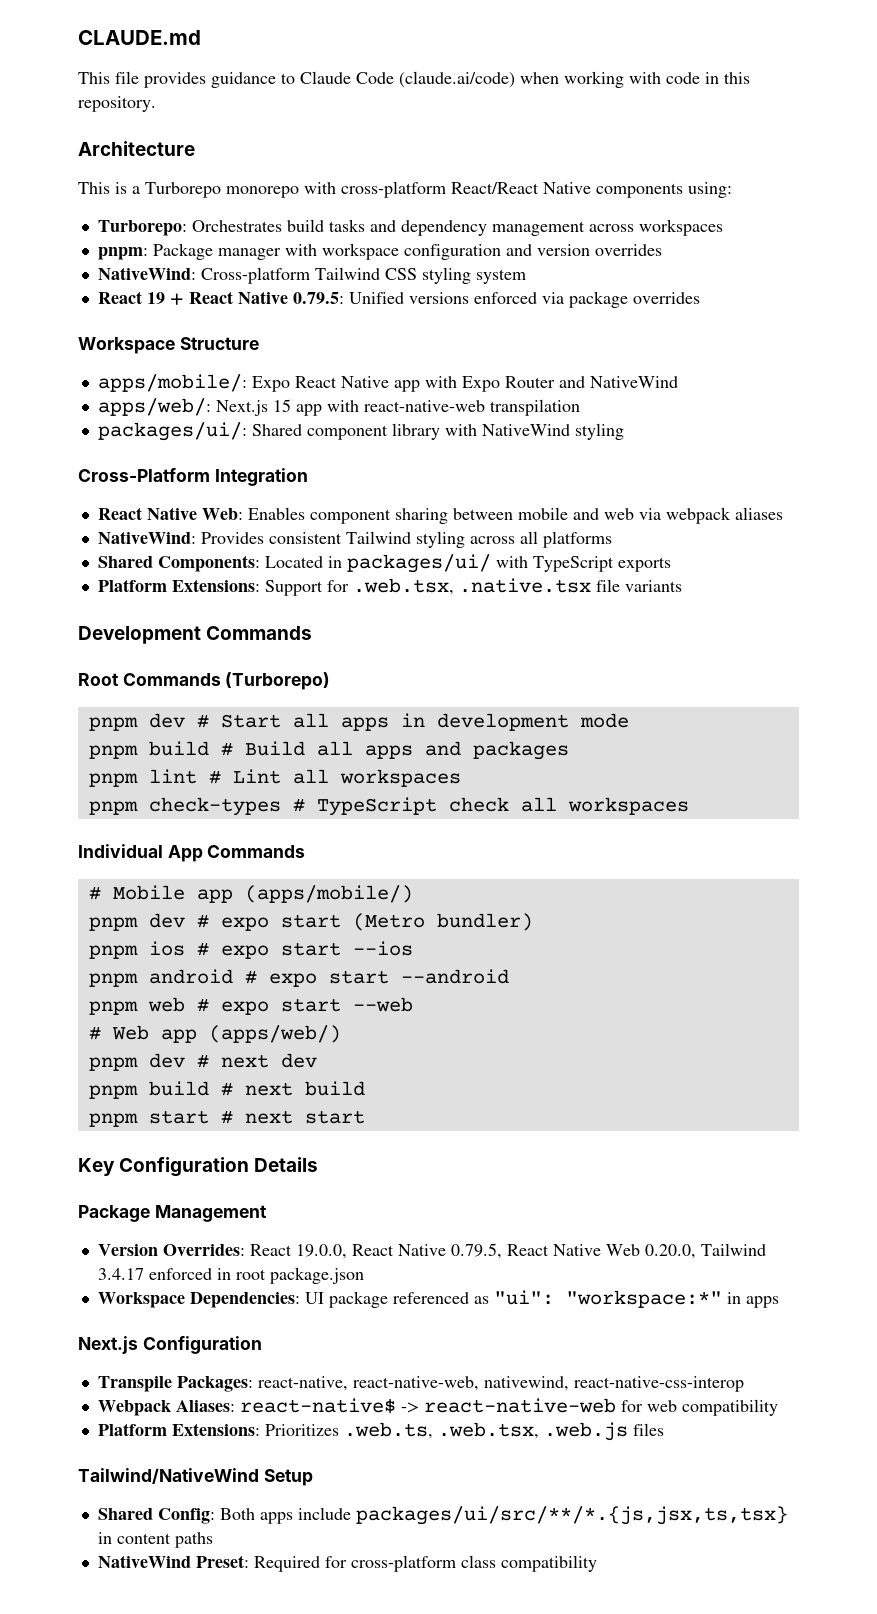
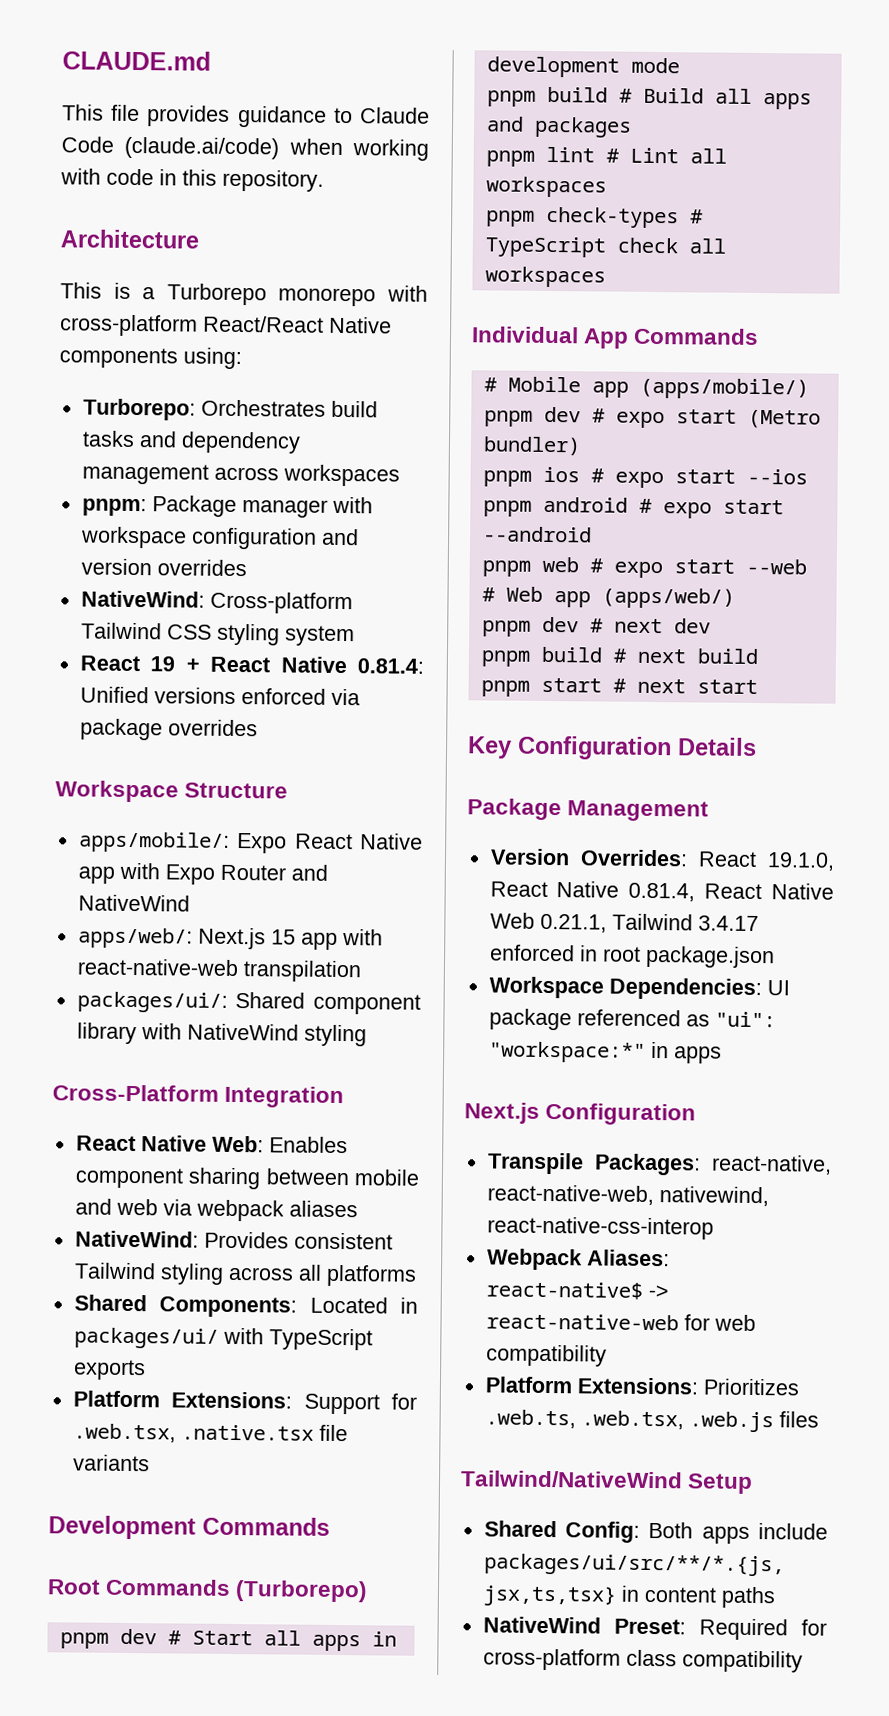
[292,292,344,304] 0.79.5: -> [357,658,424,674] 0.81.4:
[295,1243,502,1259] 19.0.0, React Native 0.79.5, -> [767,852,835,871] [489,881,696,902] 19.1.0, React Native 0.81.4,
[644,1244,696,1259] 0.20.0, -> [539,913,607,933] 0.21.1,

